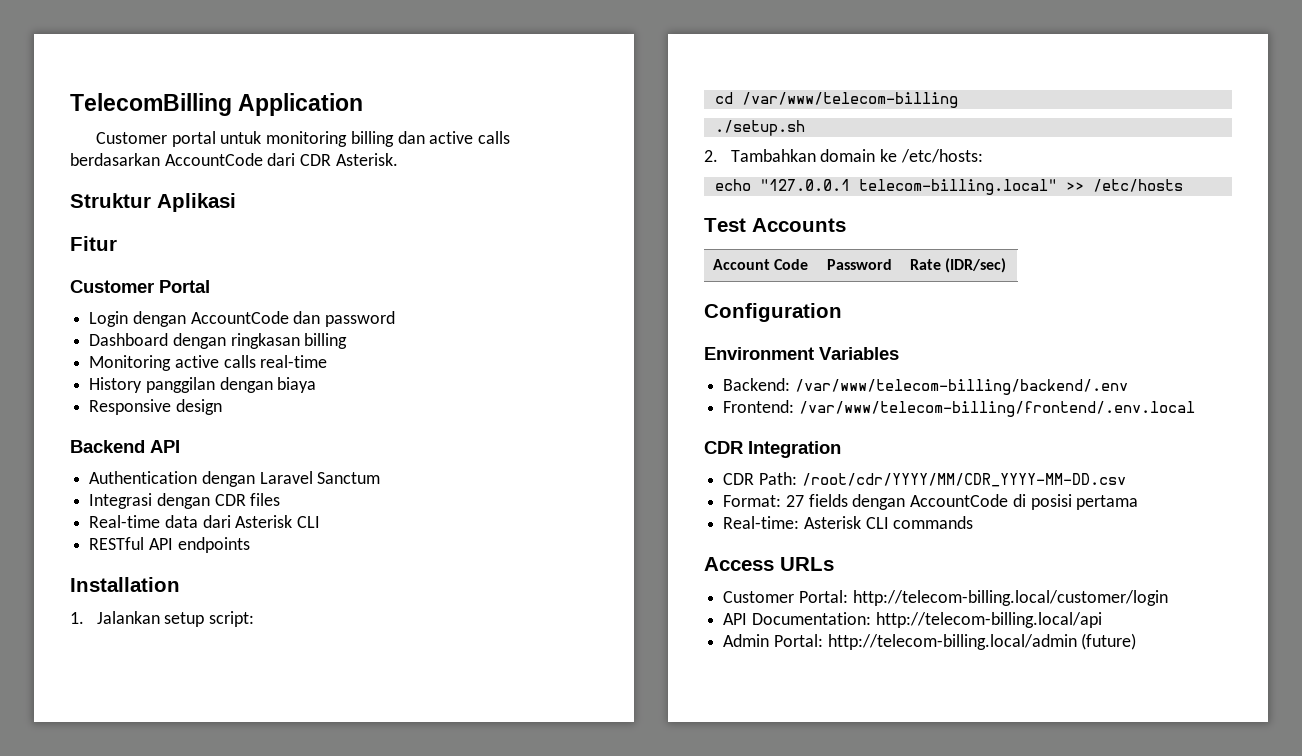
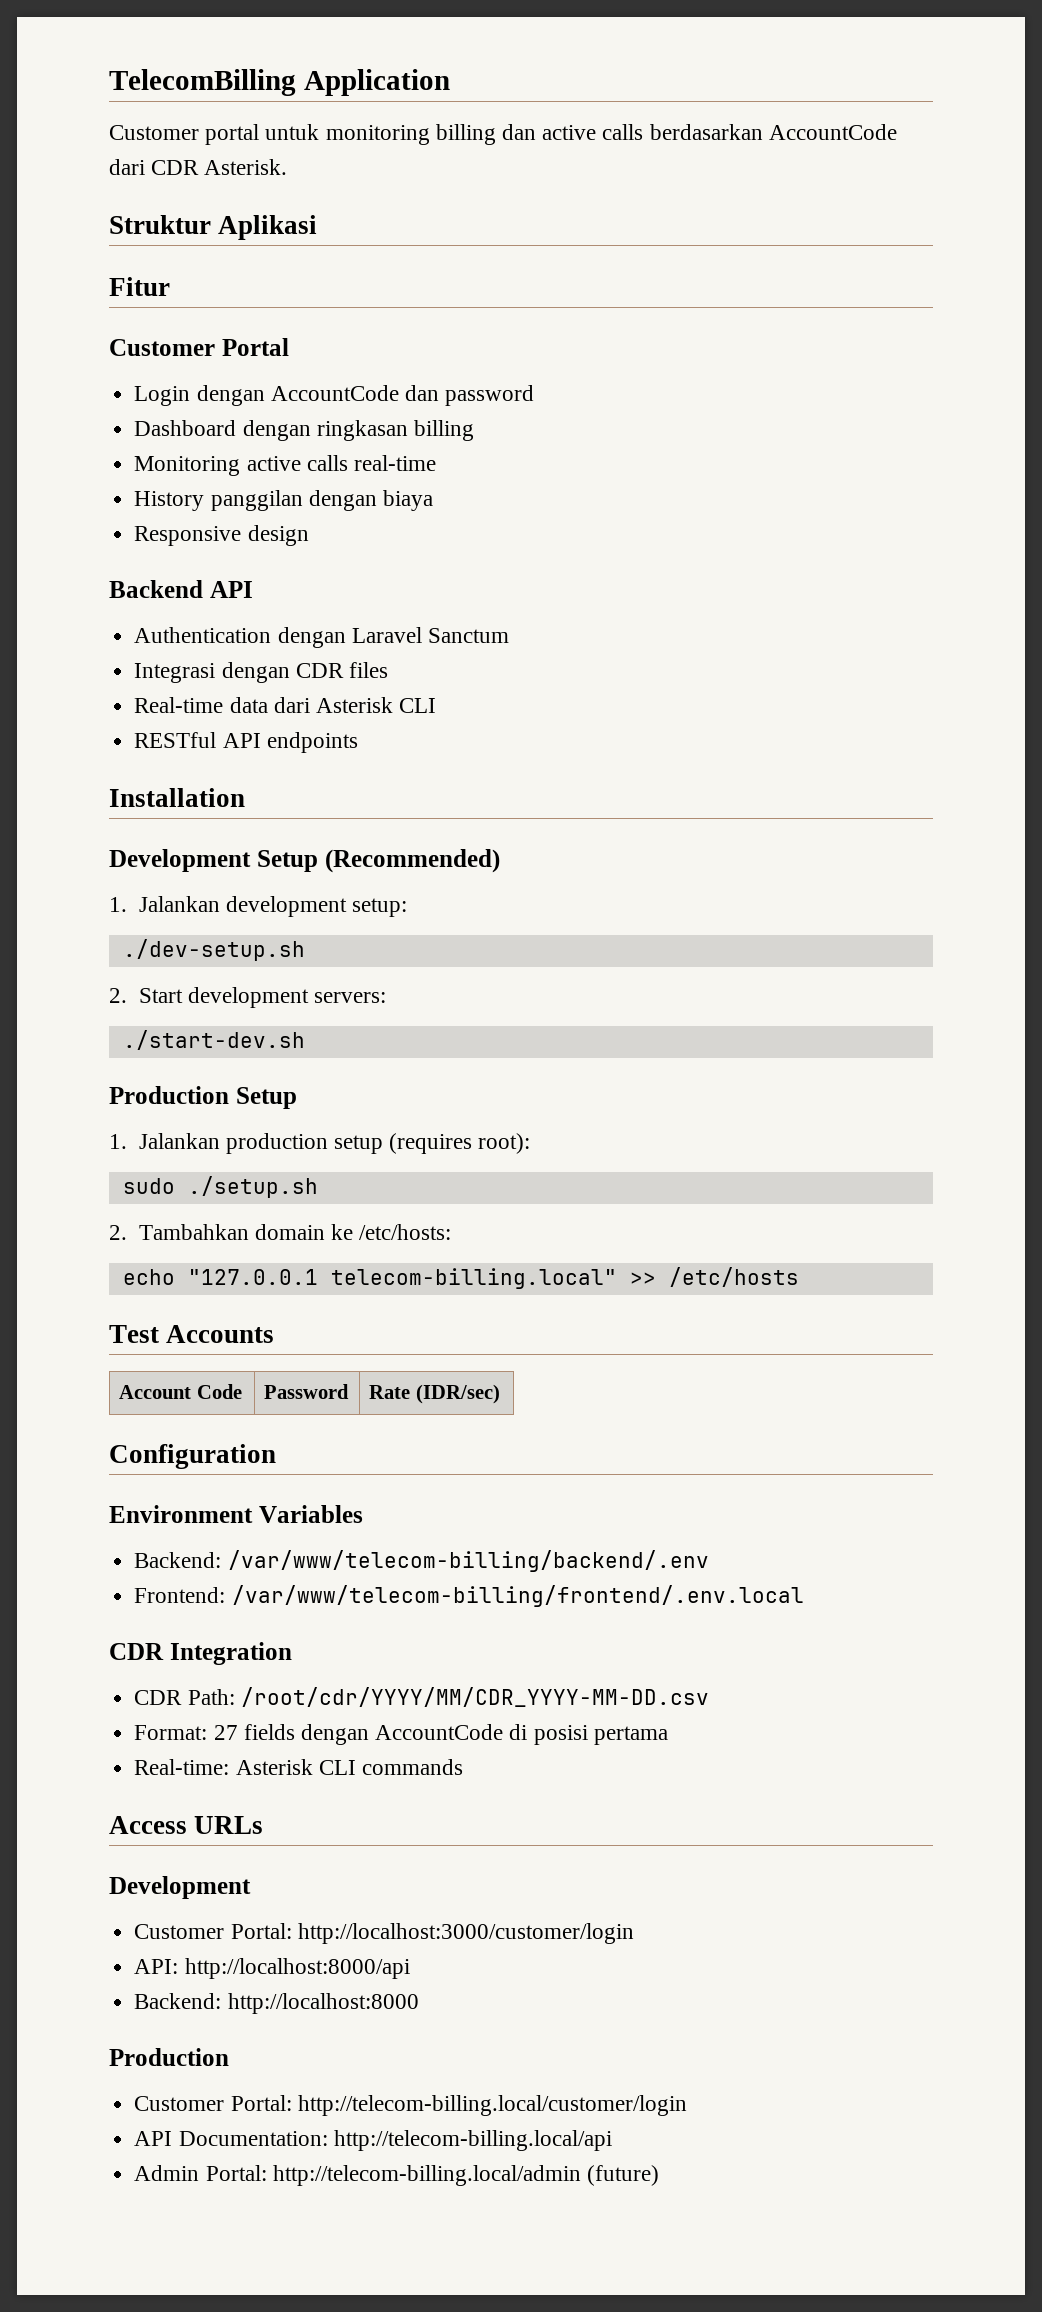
[70,611,255,627] [714,92,958,108] // 1. Jalankan setup script: // cd /var/www/telecom-billing // -> [109,849,500,873] [109,896,407,917] [122,939,305,961] [109,987,386,1008] [122,1030,305,1050] [109,1086,297,1109] [109,1133,531,1154] [122,1178,175,1194] // Development Setup (Recommended) // 1. Jalankan development setup: // ./dev-setup.sh // 2. Start development servers: // ./start-dev.sh // Production Setup // 1. Jalankan production setup (requires root): // sudo
(834, 564) none -> [109,1876,251,1899] [134,1923,634,1944] [134,1958,410,1979] [134,1993,419,2014] [109,2048,229,2066] // Development // Customer Portal: http://localhost:3000/customer/login // API: http://localhost:8000/api // Backend: http://localhost:8000 // Production

